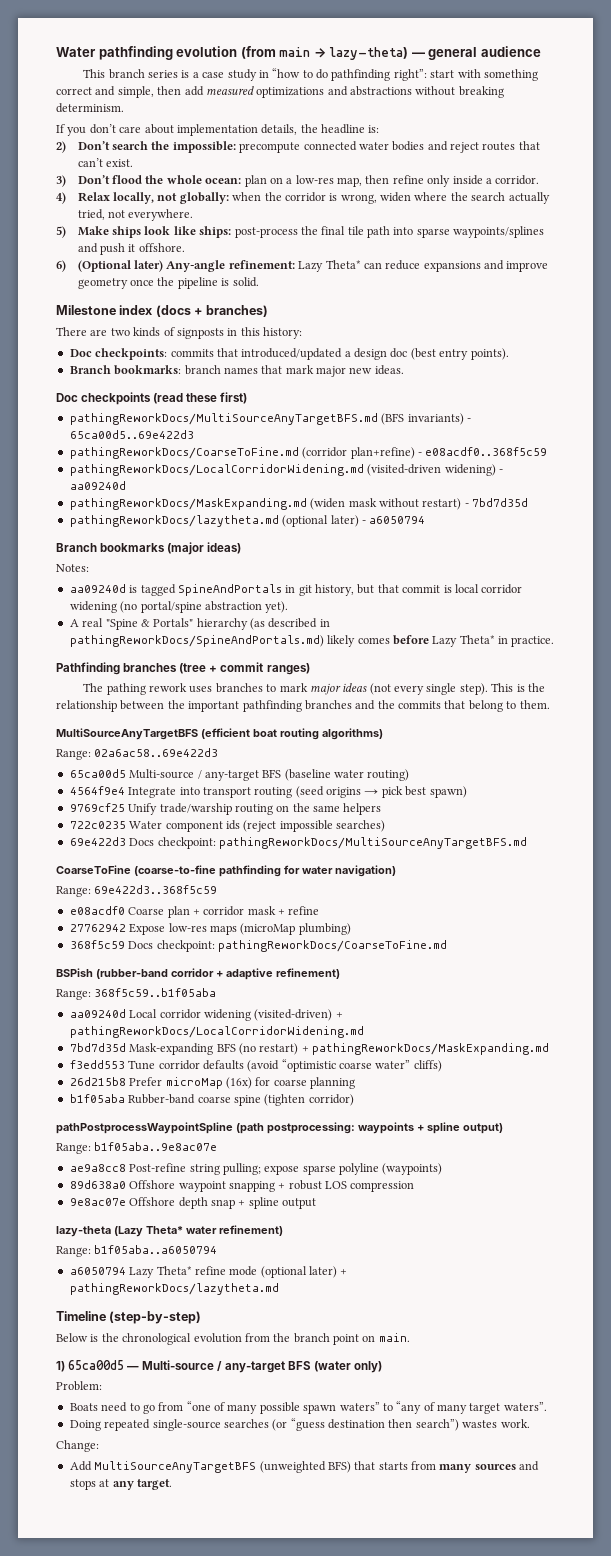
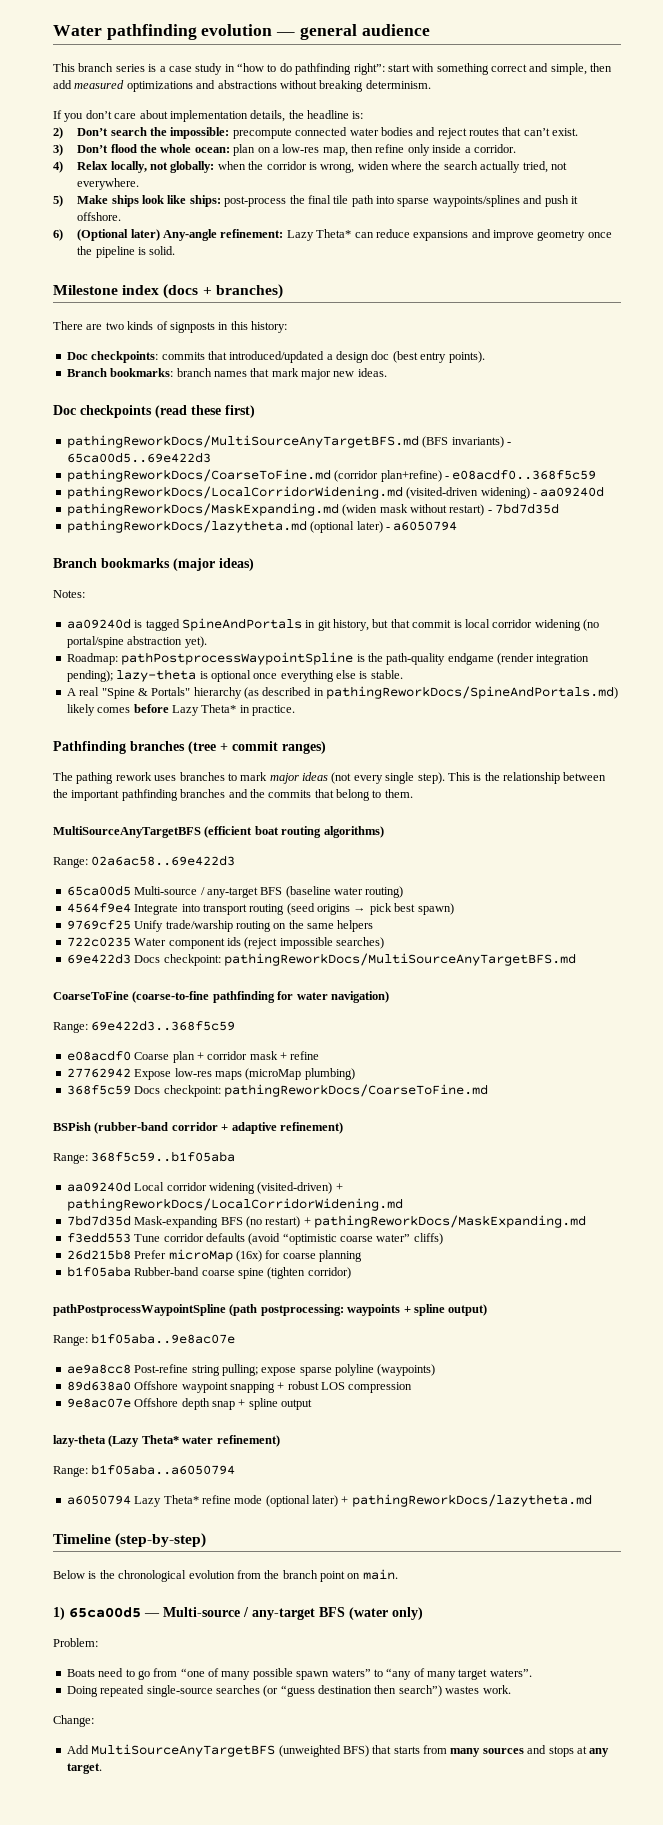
[240,46,409,60] (from main → lazy-theta) -> (273, 30) none
(289, 607) none -> [66,652,590,665] [66,669,403,682] // Roadmap: pathPostprocessWaypointSpline is the path-quality endgame (render integration pending); lazy-theta is optional once everything else is stable.

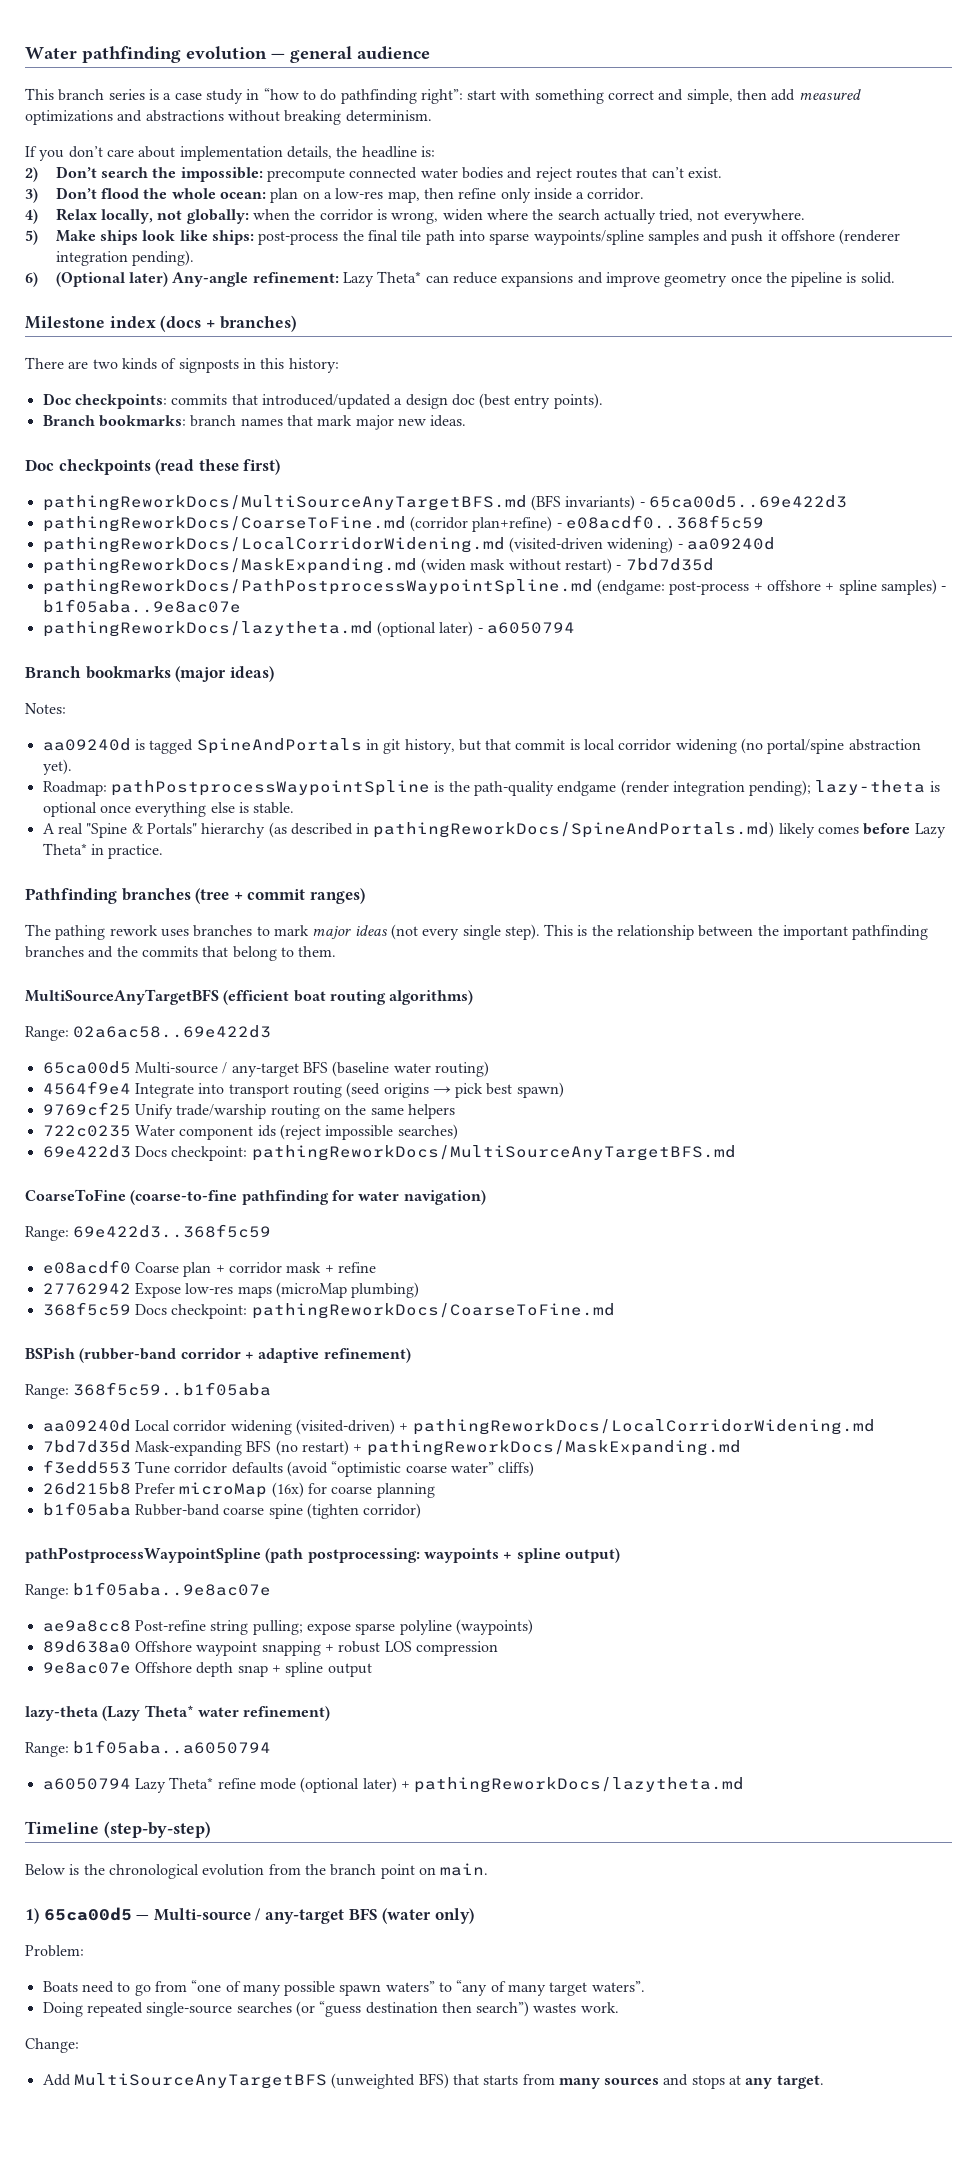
[432,195,520,207] waypoints/splines -> [533,230,699,245] waypoints/spline samples
[77,212,122,221] offshore. -> [781,229,901,245] [55,250,194,266] offshore (renderer integration pending).
(559, 508) none -> [42,579,947,595] [42,599,241,613] // pathingReworkDocs/PathPostprocessWaypointSpline.md (endgame: post-process + offshore + spline samples) - b1f05aba..9e8ac07e

